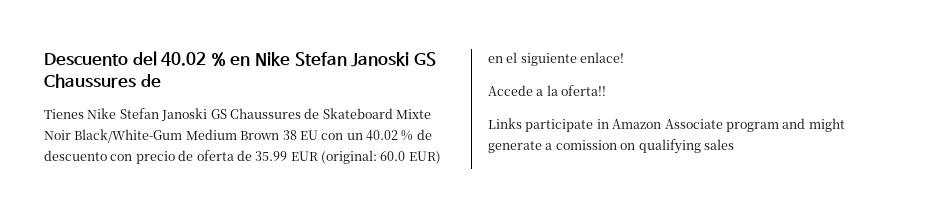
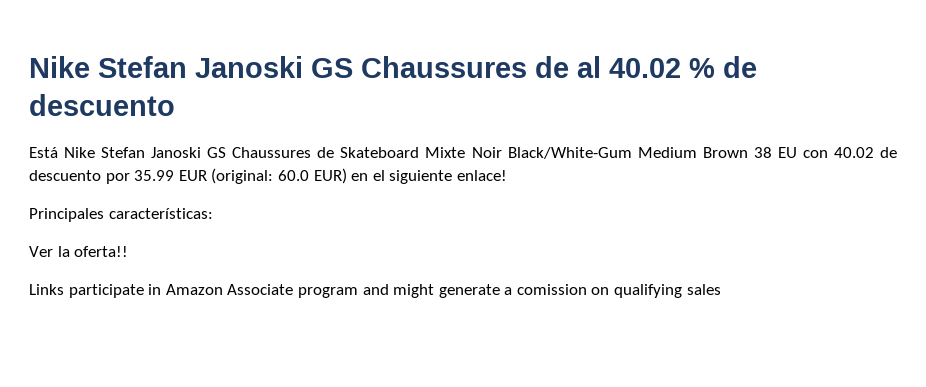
[44,51,436,67] [44,74,161,88] [44,109,84,119] Descuento del 40.02 % en Nike Stefan Janoski GS Chaussures de // Tienes -> [29,56,757,78] [29,94,175,116] [29,147,58,158] Nike Stefan Janoski GS Chaussures de al 40.02 % de descuento // Está
[346,129,432,141] [44,150,252,164] un 40.02 % de descuento con precio de oferta de -> [833,147,897,158] [29,170,130,184] 40.02 de descuento por
[488,85,544,96] Accede a -> [29,208,213,222] [29,246,53,257] Principales características: // Ver

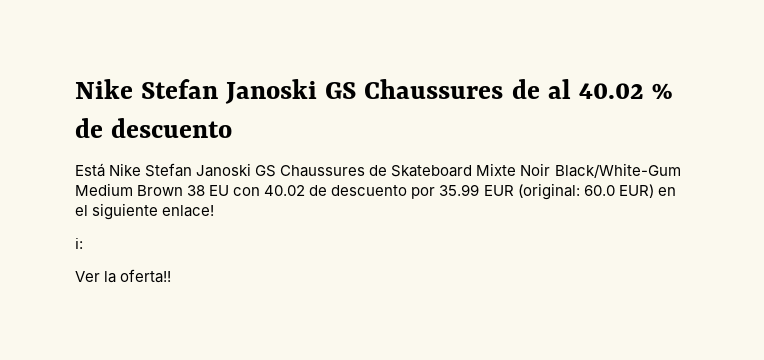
[29,208,213,222] Principales características: -> [75,238,83,249] ℹ:
[29,284,721,298] // Links participate in Amazon Associate program and might generate a comission on qualifying sales -> (172, 276) none

